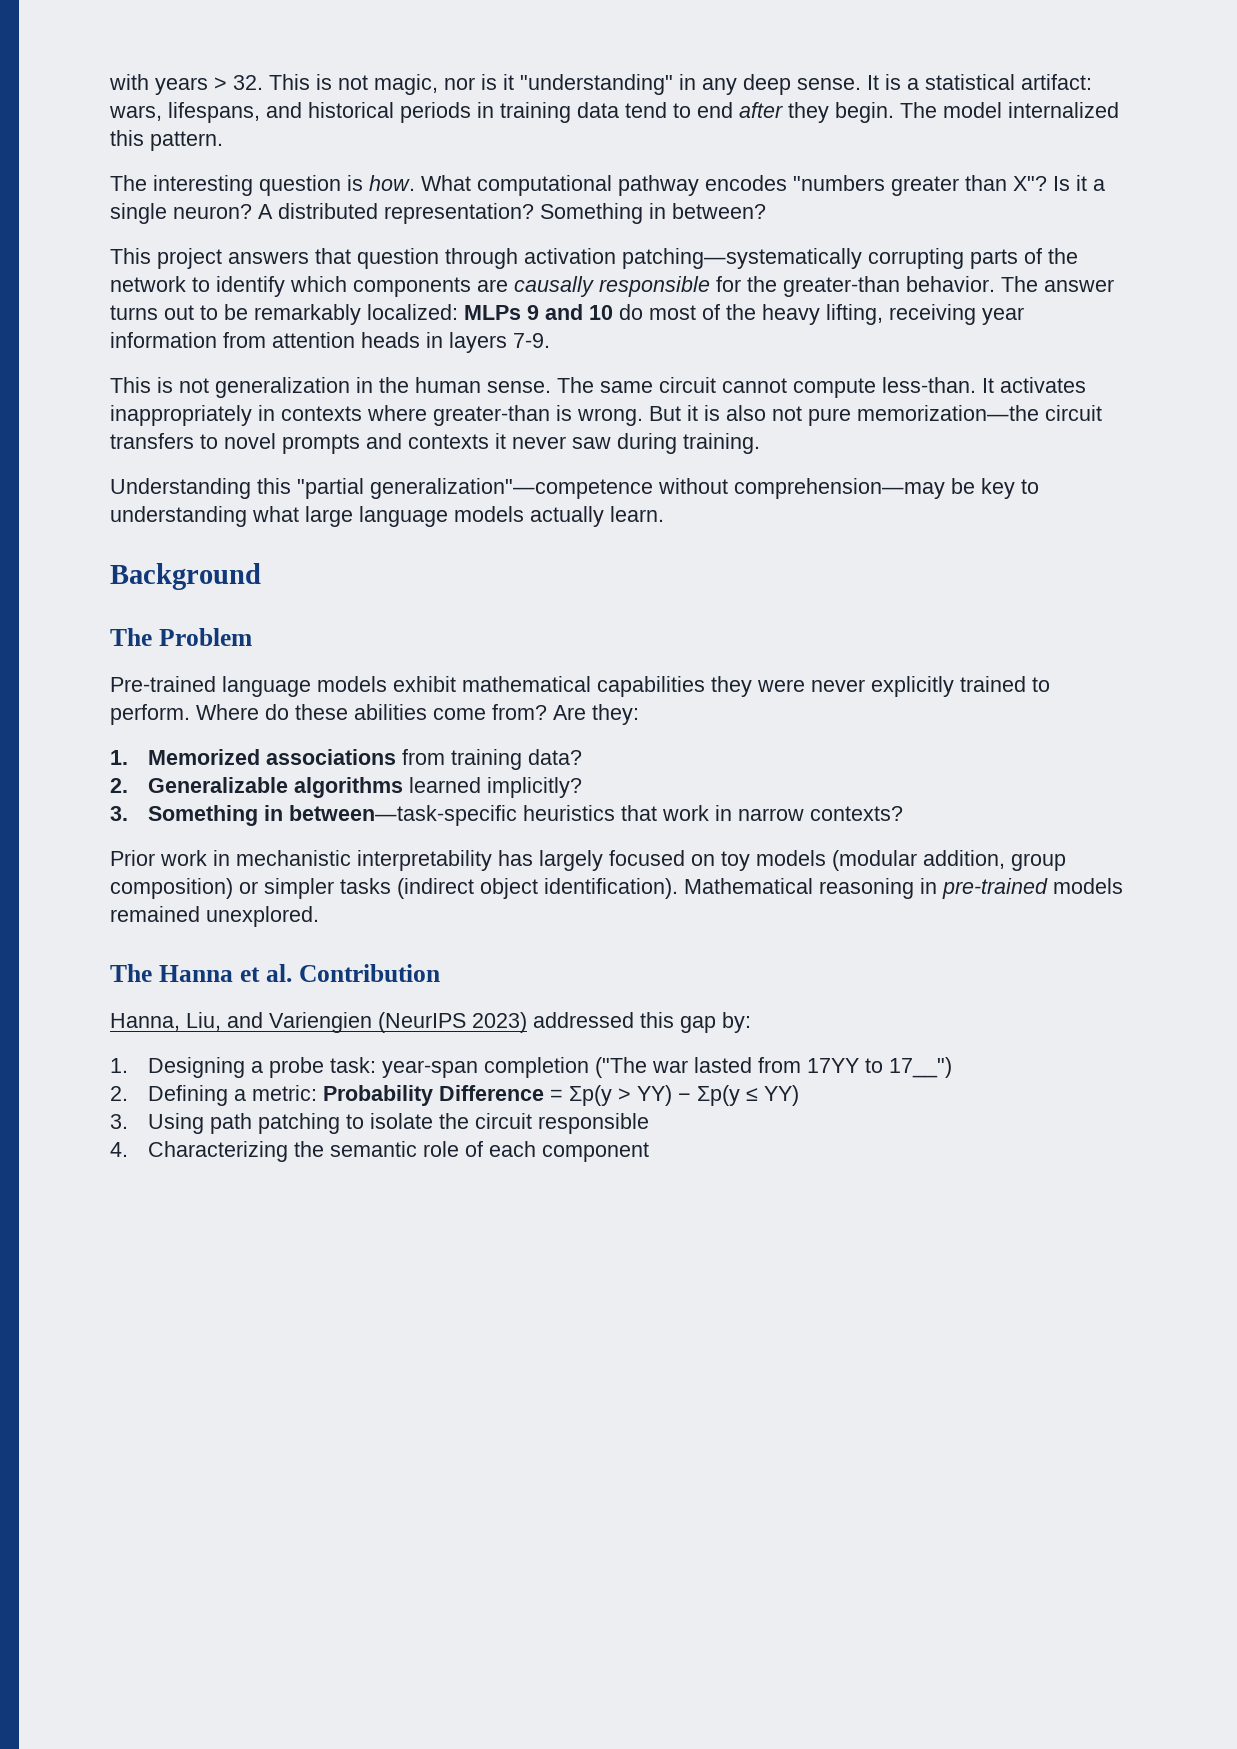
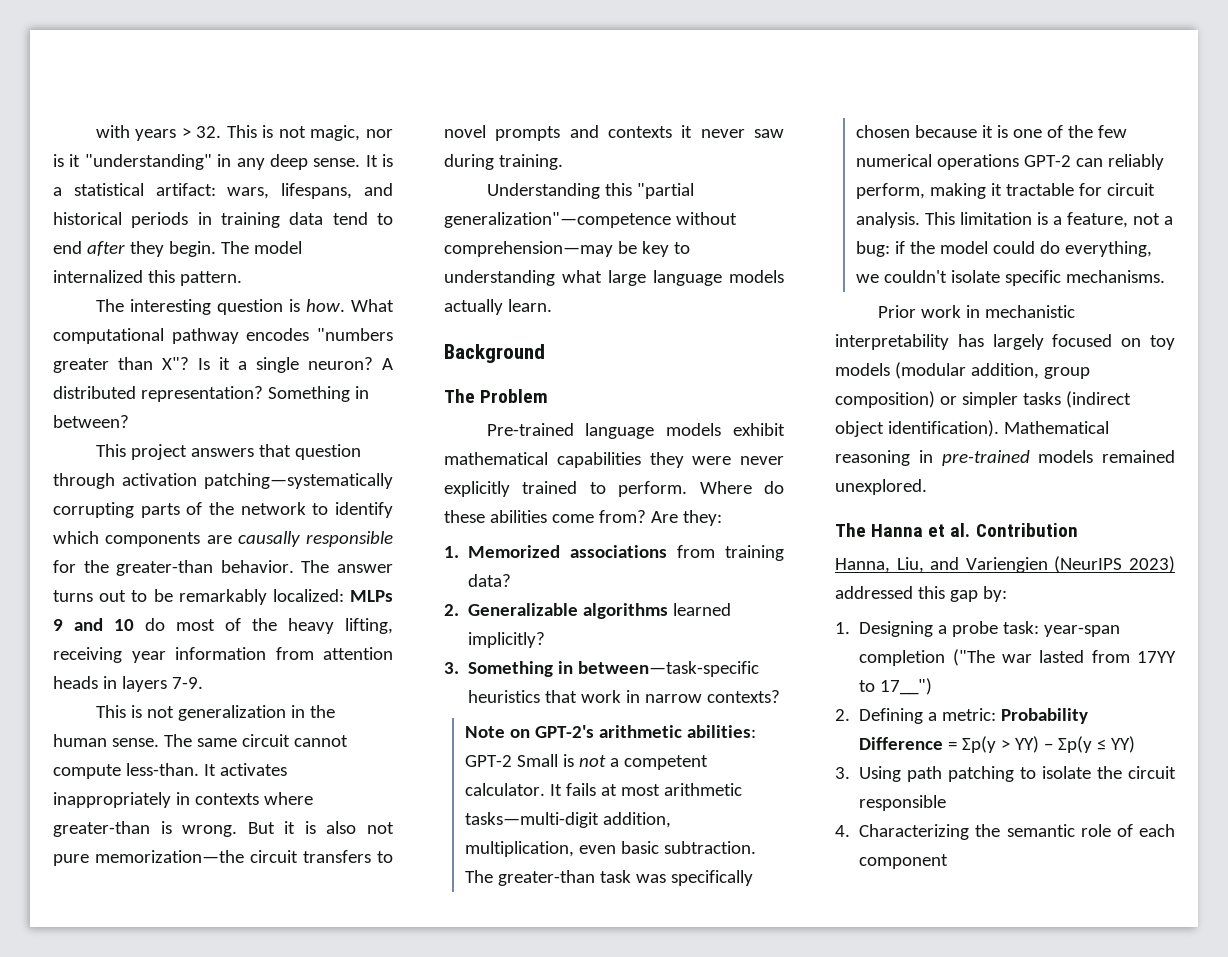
(903, 813) none -> [464,725,756,738] [464,754,708,770] [464,783,742,796] [464,812,671,828] [464,841,756,857] [464,870,753,886] [855,125,1127,138] [855,154,1164,170] [855,183,1155,199] [855,212,1173,228] [855,241,1152,257] [855,270,1165,286] // Note on GPT-2's arithmetic abilities: GPT-2 Small is not a competent calculator. It fails at most arithmetic tasks—multi-digit addition, multiplication, even basic subtraction. The greater-than task was specifically chosen because it is one of the few numerical operations GPT-2 can reliably perform, making it tractable for circuit analysis. This limitation is a feature, not a bug: if the model could do everything, we couldn't isolate specific mechanisms.

